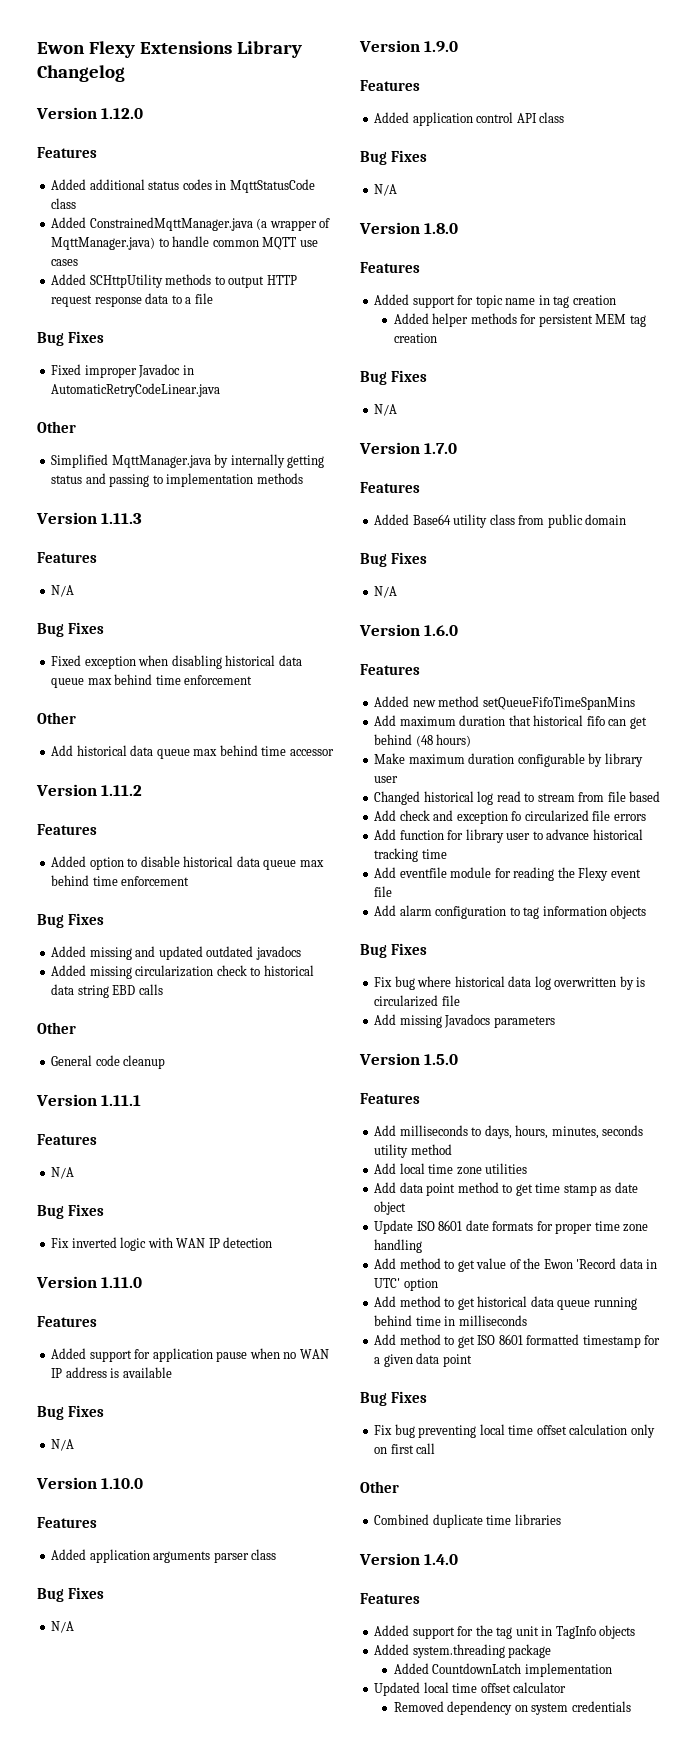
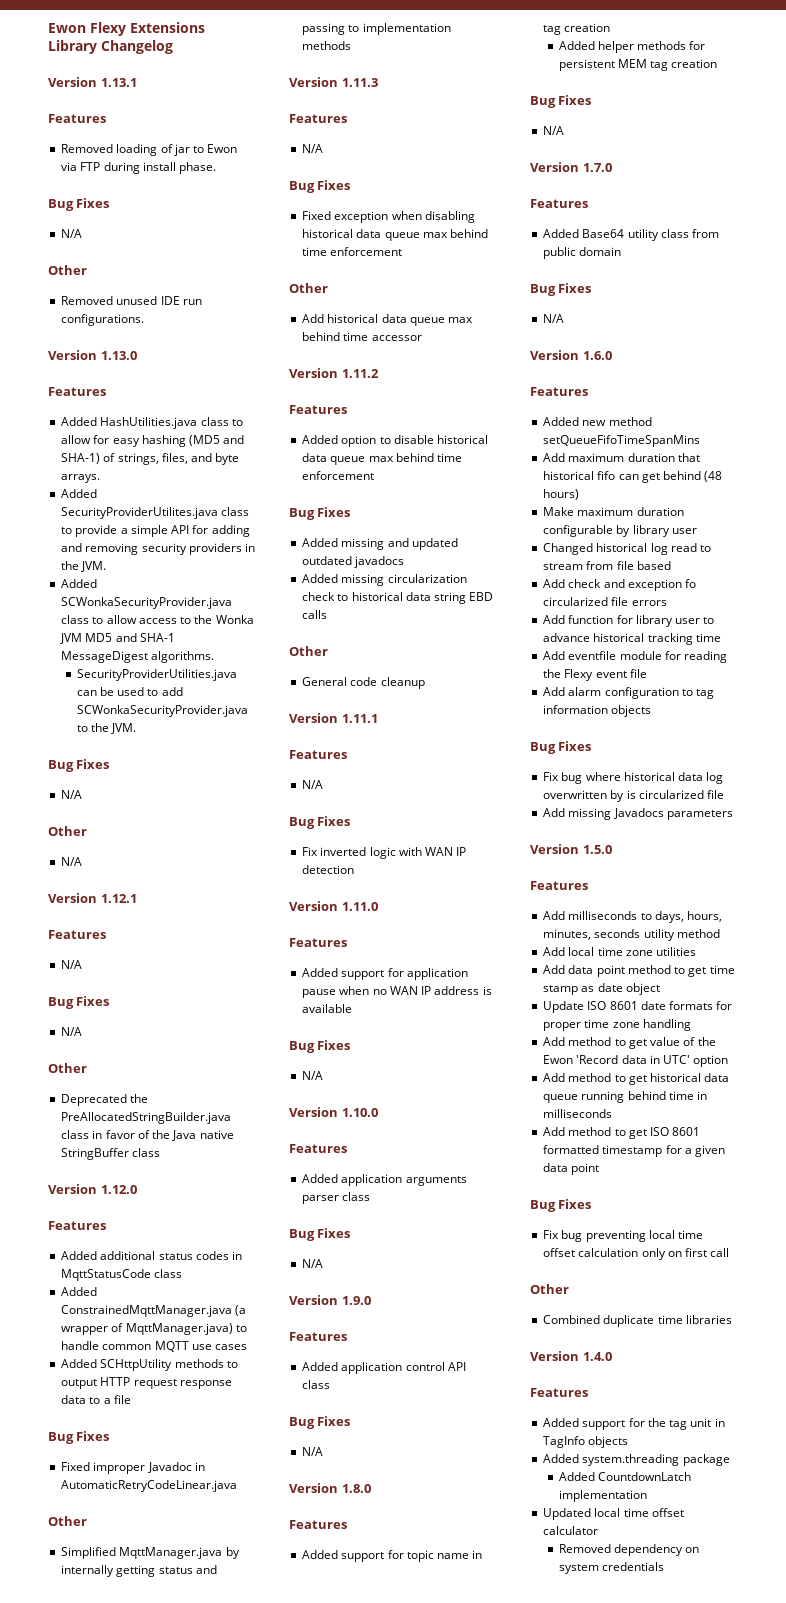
(125, 73) none -> [48,77,137,87] [48,114,106,123] [61,144,238,156] [61,162,217,174] [48,198,110,211] [61,229,83,238] [48,265,87,275] [61,296,202,305] [61,314,145,326] [48,350,137,360] [48,387,106,396] [61,417,243,429] [61,435,245,447] [61,453,240,465] [61,474,101,483] [61,489,98,498] [61,507,250,519] [61,525,250,537] [61,543,256,555] [61,561,107,572] [61,579,98,588] [61,597,233,609] [61,615,254,624] [60,633,175,644] [61,651,215,663] [76,669,237,681] [76,687,183,696] [76,705,248,717] [76,723,137,734] [48,759,110,772] [61,790,83,799] [48,826,87,836] [61,857,83,866] [48,893,137,903] [48,930,106,939] [61,960,83,969] [48,996,110,1009] [61,1027,83,1036] [48,1063,87,1073] [61,1094,149,1106] [61,1112,232,1124] [61,1130,234,1141] [61,1148,161,1160] // Version 1.13.1 // Features // Removed loading of jar to Ewon via FTP during install phase. // Bug Fixes // N/A // Other // Removed unused IDE run configurations. // Version 1.13.0 // Features // Added HashUtilities.java class to allow for easy hashing (MD5 and SHA-1) of strings, files, and byte arrays. // Added SecurityProviderUtilites.java class to provide a simple API for adding and removing security providers in the JVM. // Added SCWonkaSecurityProvider.java class to allow access to the Wonka JVM MD5 and SHA-1 MessageDigest algorithms. // SecurityProviderUtilities.java can be used to add SCWonkaSecurityProvider.java to the JVM. // Bug Fixes // N/A // Other // N/A // Version 1.12.1 // Features // N/A // Bug Fixes // N/A // Other // Deprecated the PreAllocatedStringBuilder.java class in favor of the Java native StringBuffer class

